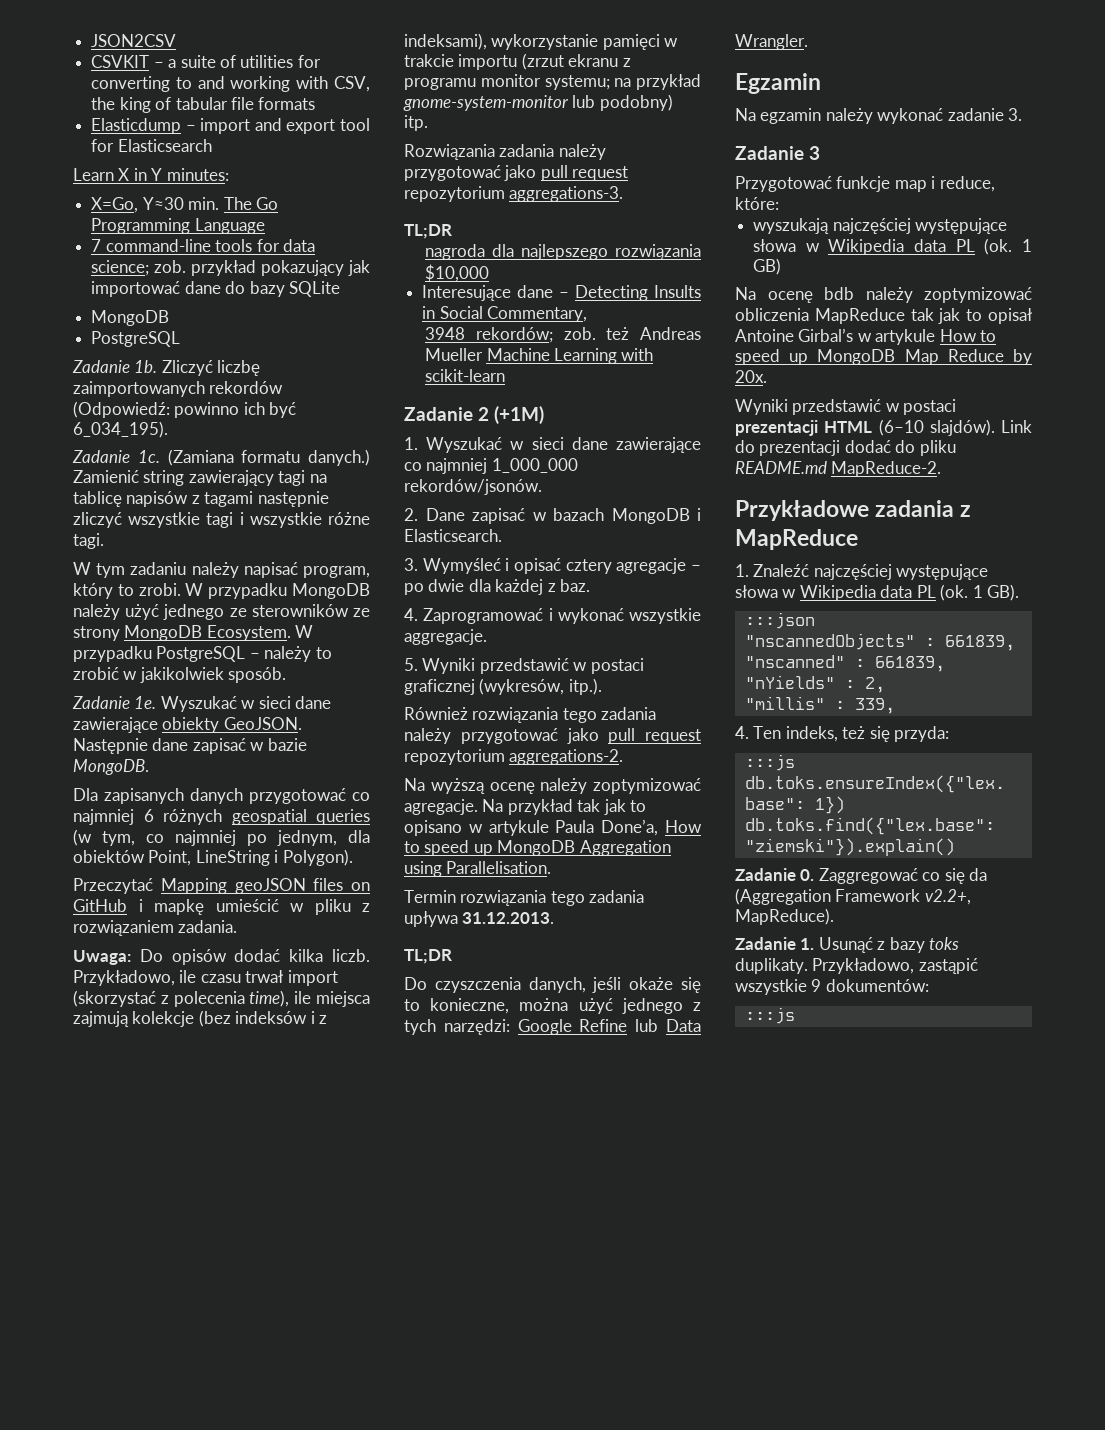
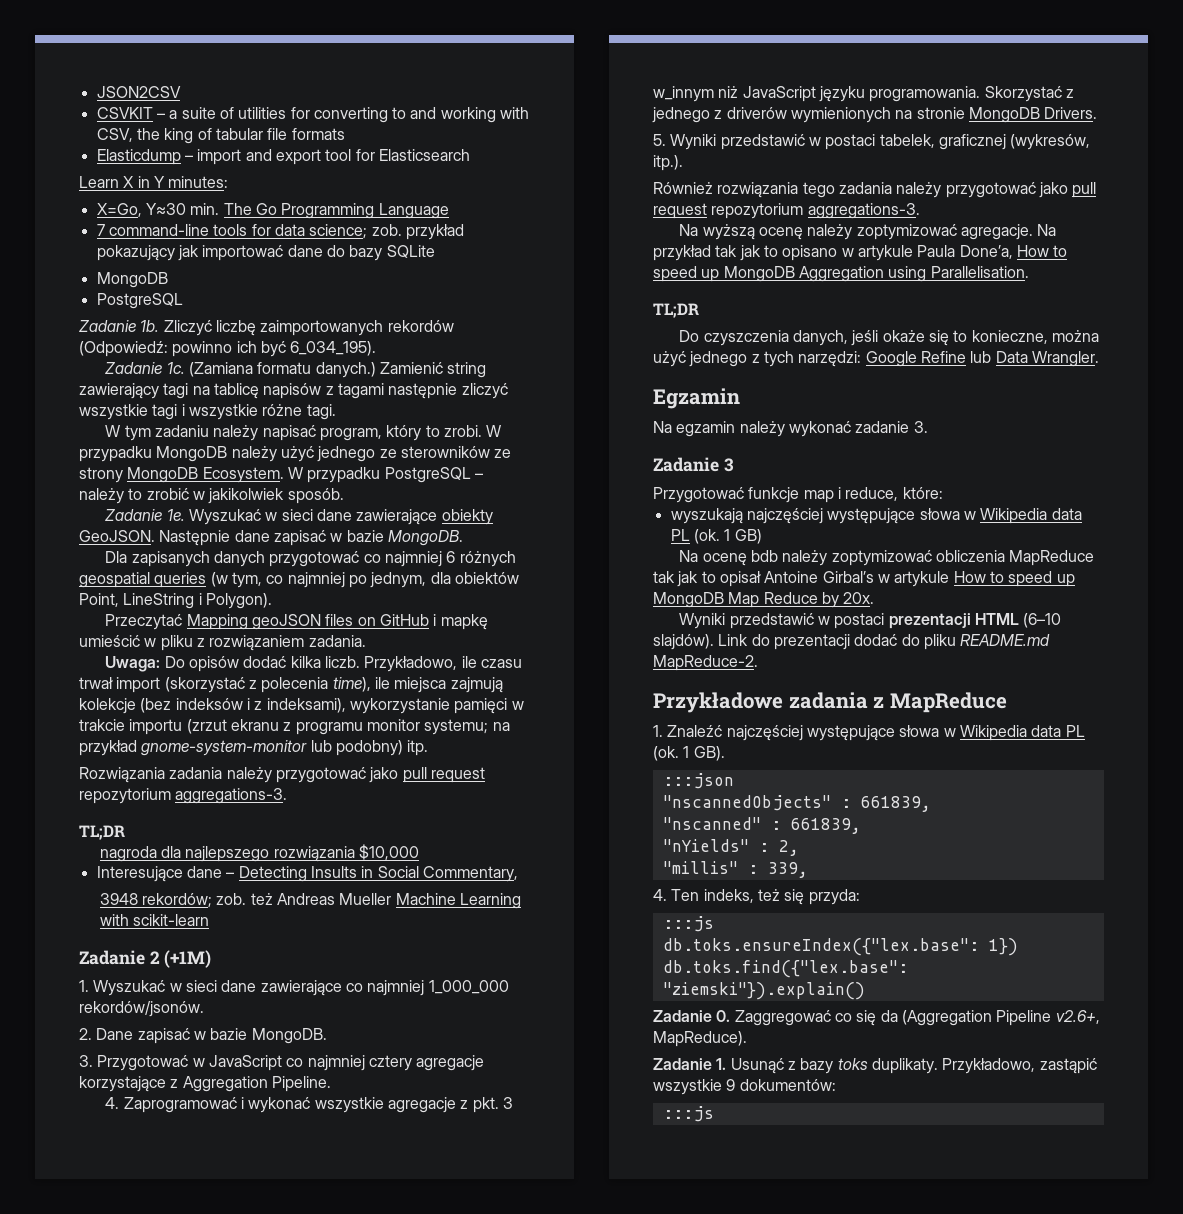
[553,508,701,524] [404,529,502,542] [404,558,701,574] [404,579,591,595] bazach MongoDB i Elasticsearch. // 3. Wymyśleć i opisać cztery agregacje – po dwie dla każdej z baz. -> [210,1028,327,1044] [79,1055,485,1071] [79,1076,331,1092] bazie MongoDB. // 3. Przygotować w JavaScript co najmniej cztery agregacje korzystające z Aggregation Pipeline.
[404,629,487,645] aggregacje. -> [388,1097,514,1113] [653,86,1074,102] [652,107,1098,123] agregacje z pkt. 3 w_innym niż JavaScript języku programowania. Skorzystać z jednego z driverów wymienionych na stronie MongoDB Drivers.
(644, 666) none -> [879,134,935,148] tabelek,
[509,749,624,765] aggregations-2. -> [807,203,920,219] aggregations-3.
[404,890,645,906] [404,911,555,927] // Termin rozwiązania tego zadania upływa 31.12.2013. -> (1029, 272) none
[835,889,971,905] Framework v2.2+, -> [996,1010,1100,1026] Pipeline v2.6+,

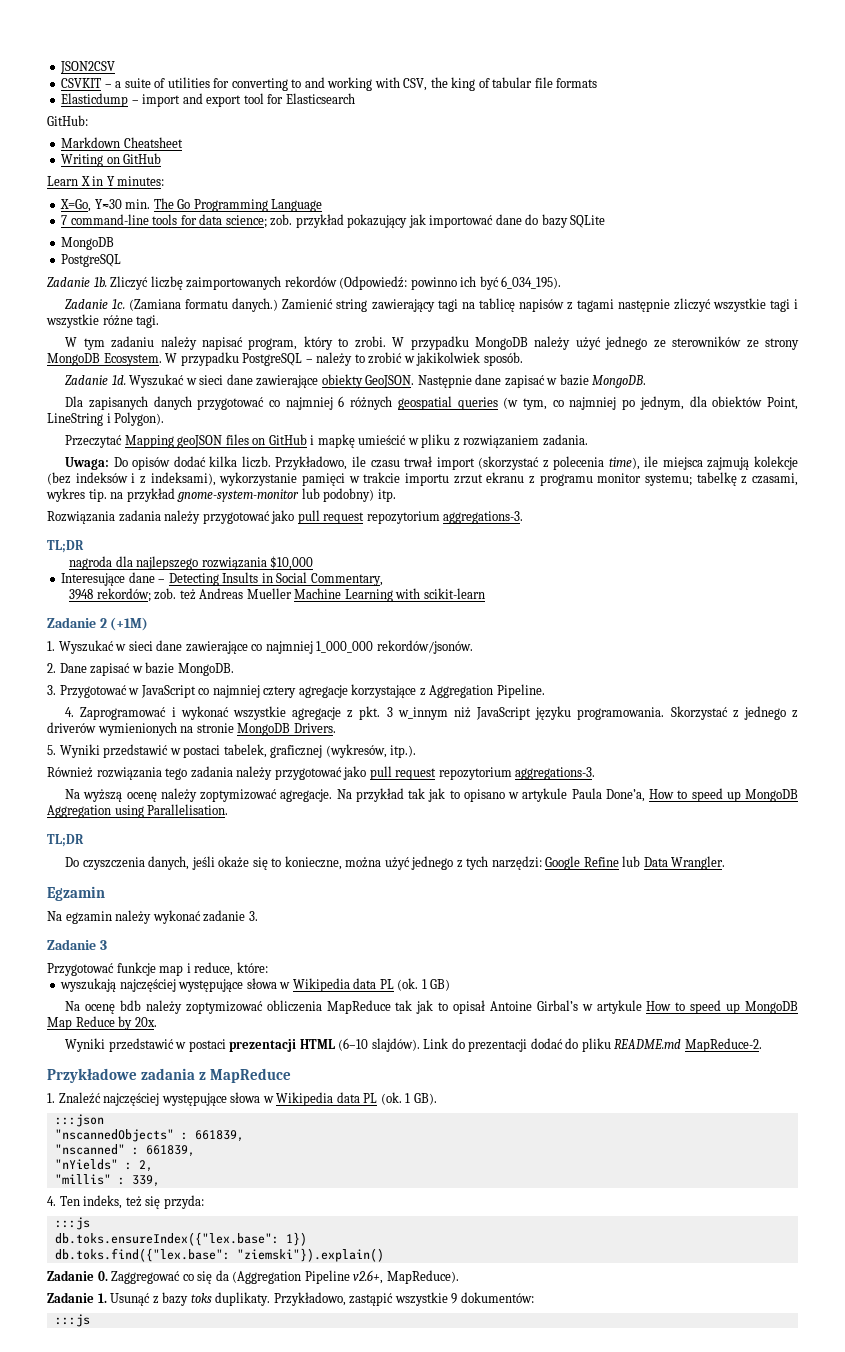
(470, 155) none -> [47,115,88,126] [61,137,183,148] [61,153,162,167] // GitHub: // Markdown Cheatsheet // Writing on GitHub
[166,509,185,521] 1e. -> [111,375,126,385] 1d.
[186,719,227,734] (zrzut -> [453,474,483,484] zrzut
(489, 727) none -> [696,472,798,486] [46,488,107,502] tabelkę z czasami, wykres tip.

